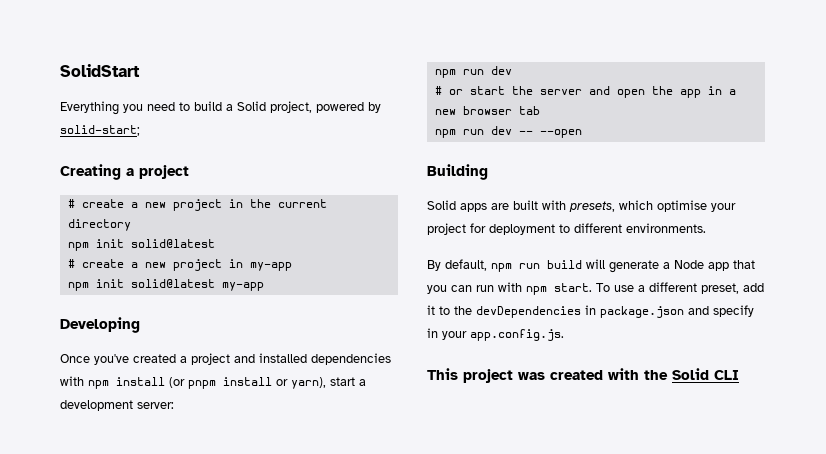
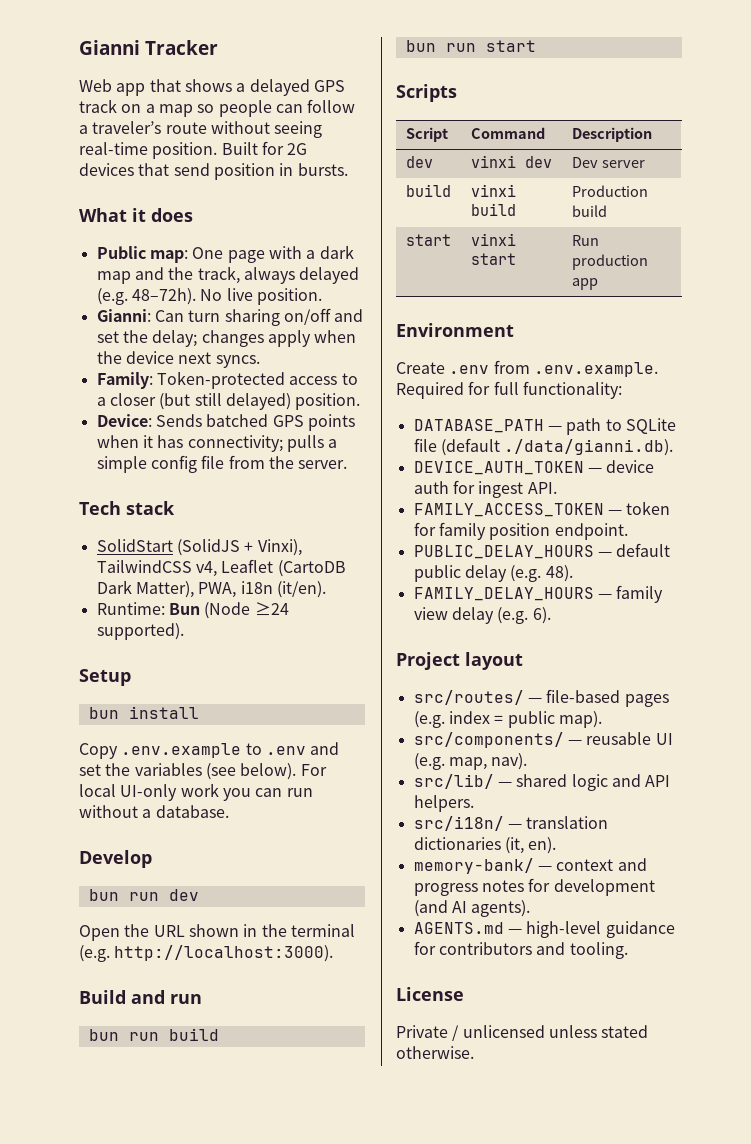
[60,64,140,77] [60,101,381,115] [60,125,140,136] [60,164,189,180] [67,199,327,211] [67,219,131,231] [67,239,215,251] [67,259,292,271] [67,279,264,291] [60,317,140,333] [60,353,391,365] [60,376,366,389] [60,400,174,411] [434,66,512,78] [434,86,736,98] [434,106,540,115] [434,126,582,138] [427,164,488,180] [427,200,736,212] [427,223,706,235] [427,259,755,273] [427,282,764,295] [427,305,754,318] [427,328,564,341] [427,368,739,383] SolidStart // Everything you need to build a Solid project, powered by solid-start; // Creating a project // # create a new project in the current directory // npm init solid@latest // # create a new project in my-app // npm init solid@latest my-app // Developing // Once you've created a project and installed dependencies with npm install (or pnpm install or yarn), start a development server: // npm run dev // # or start the server and open the app in a new browser tab // npm run dev -- --open // Building // Solid apps are built with presets, which optimise your project for deployment to different environments. // By default, npm run build will generate a Node app that you can run with npm start. To use a different preset, add it to the devDependencies in package.json and specify in your app.config.js. // This project was created with the Solid CLI -> [79,40,219,55] [79,79,345,96] [79,99,356,117] [79,121,323,138] [79,141,308,159] [79,163,348,180] [79,208,193,222] [96,245,354,263] [96,266,360,284] [96,288,322,305] [96,308,364,326] [96,330,357,347] [96,351,260,368] [96,371,358,389] [96,393,361,410] [96,414,355,431] [96,435,338,452] [96,455,348,473] [79,501,175,515] [96,539,302,556] [96,559,346,577] [96,580,326,598] [96,602,289,619] [96,623,184,640] [79,669,131,686] [88,706,199,719] [79,742,340,759] [79,763,327,780] [79,783,313,801] [79,805,229,818] [79,850,152,868] [88,889,199,901] [79,924,355,941] [79,945,334,962] [79,990,202,1004] [88,1028,219,1041] [405,40,536,52] [396,84,457,102] [405,127,448,142] [470,127,545,139] [571,127,652,142] [405,156,433,168] [470,155,552,168] [571,157,645,168] [405,184,451,197] [470,184,516,197] [470,203,516,216] [571,185,648,197] [571,205,607,217] [405,234,451,246] [470,233,516,246] [470,253,516,265] [571,235,599,246] [571,254,648,270] [571,278,598,290] [396,323,514,337] [396,360,658,377] [396,381,622,399] [413,418,676,435] [413,438,674,456] [413,460,655,475] [413,480,557,498] [413,501,671,517] [413,522,628,540] [413,543,671,559] [413,565,573,582] [413,585,664,603] [413,607,551,624] [396,652,523,670] [413,689,669,707] [413,711,602,728] [413,732,673,748] [413,753,528,770] [413,774,671,791] [413,795,474,812] [413,816,609,831] [413,837,557,854] [413,858,647,874] [413,878,655,896] [413,900,531,917] [413,921,675,938] [413,941,628,959] [396,987,464,1001] [396,1025,649,1041] [396,1046,474,1059] Gianni Tracker // Web app that shows a delayed GPS track on a map so people can follow a traveler’s route without seeing real-time position. Built for 2G devices that send position in bursts. // What it does // Public map: One page with a dark map and the track, always delayed (e.g. 48–72h). No live position. // Gianni: Can turn sharing on/off and set the delay; changes apply when the device next syncs. // Family: Token-protected access to a closer (but still delayed) position. // Device: Sends batched GPS points when it has connectivity; pulls a simple config file from the server. // Tech stack // SolidStart (SolidJS + Vinxi), TailwindCSS v4, Leaflet (CartoDB Dark Matter), PWA, i18n (it/en). // Runtime: Bun (Node ≥24 supported). // Setup // bun install // Copy .env.example to .env and set the variables (see below). For local UI-only work you can run without a database. // Develop // bun run dev // Open the URL shown in the terminal (e.g. http://localhost:3000). // Build and run // bun run build // bun run start // Scripts // Script | Command | Description // dev | vinxi dev | Dev server // build | vinxi build | Production build // start | vinxi start | Run production app // Environment // Create .env from .env.example. Required for full functionality: // DATABASE_PATH — path to SQLite file (default ./data/gianni.db). // DEVICE_AUTH_TOKEN — device auth for ingest API. // FAMILY_ACCESS_TOKEN — token for family position endpoint. // PUBLIC_DELAY_HOURS — default public delay (e.g. 48). // FAMILY_DELAY_HOURS — family view delay (e.g. 6). // Project layout // src/routes/ — file-based pages (e.g. index = public map). // src/components/ — reusable UI (e.g. map, nav). // src/lib/ — shared logic and API helpers. // src/i18n/ — translation dictionaries (it, en). // memory-bank/ — context and progress notes for development (and AI agents). // AGENTS.md — high-level guidance for contributors and tooling. // License // Private / unlicensed unless stated otherwise.

